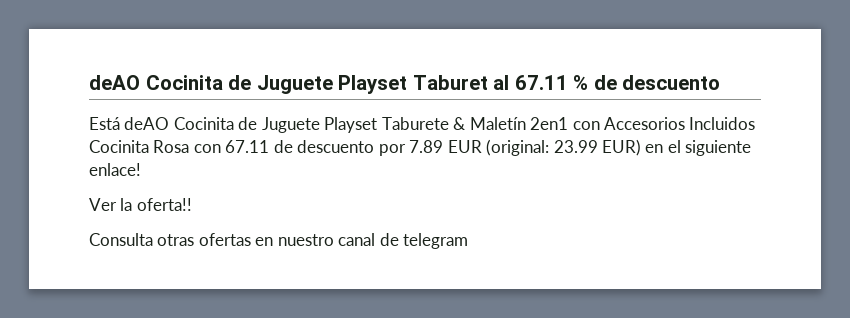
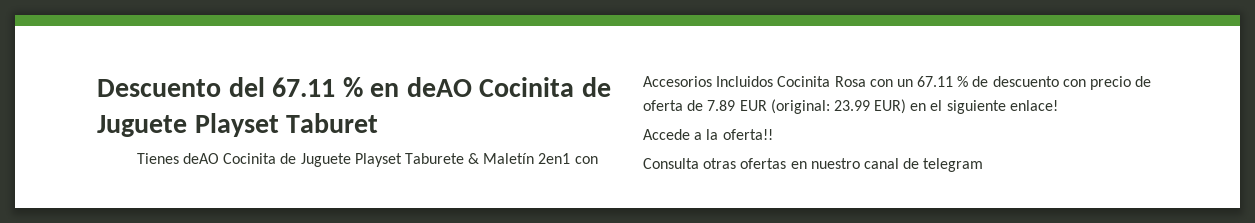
(89, 82) none -> [97,77,400,97] Descuento del 67.11 % en
[493,75,721,90] [89,117,120,130] al 67.11 % de descuento // Está -> [136,153,179,164] // Tienes
[225,140,406,156] 67.11 de descuento por -> [896,76,1152,90] [643,100,704,111] un 67.11 % de descuento con precio de oferta de
[89,198,117,211] Ver -> [643,129,703,140] Accede a

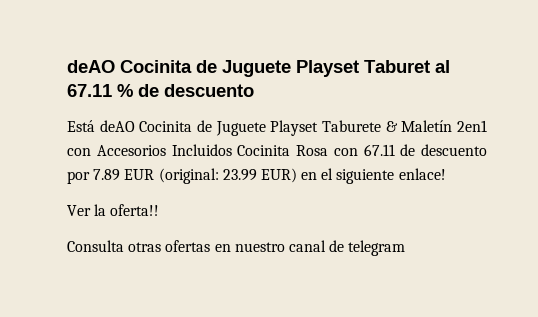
[97,77,400,97] Descuento del 67.11 % en -> (67, 66) none
[136,153,179,164] // Tienes -> [435,60,450,73] [67,84,254,97] [67,120,95,132] al 67.11 % de descuento // Está
[896,76,1152,90] [643,100,704,111] un 67.11 % de descuento con precio de oferta de -> [363,144,487,156] [67,171,90,184] 67.11 de descuento por
[643,129,703,140] Accede a -> [67,205,91,216] Ver

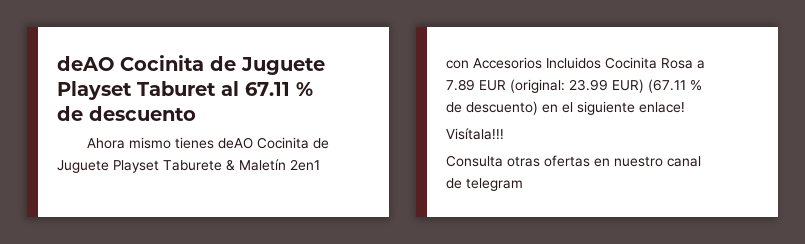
[67,120,95,132] Está -> [86,137,214,149] Ahora mismo tienes
[333,144,487,156] [67,171,90,184] con 67.11 de descuento por -> [697,60,705,69] a
(297, 175) none -> [648,79,702,93] [446,101,538,115] (67.11 % de descuento)
[67,204,160,216] Ver la oferta!! -> [446,128,504,140] Visítala!!!

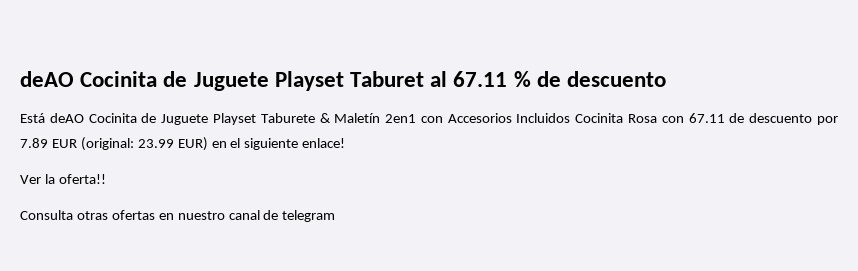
[86,137,214,149] Ahora mismo tienes -> [20,113,45,123] Está
[697,60,705,69] a -> [661,113,838,125] con 67.11 de descuento por
[648,79,702,93] [446,101,538,115] (67.11 % de descuento) -> (208, 144) none
[446,128,504,140] Visítala!!! -> [20,174,106,184] Ver la oferta!!

